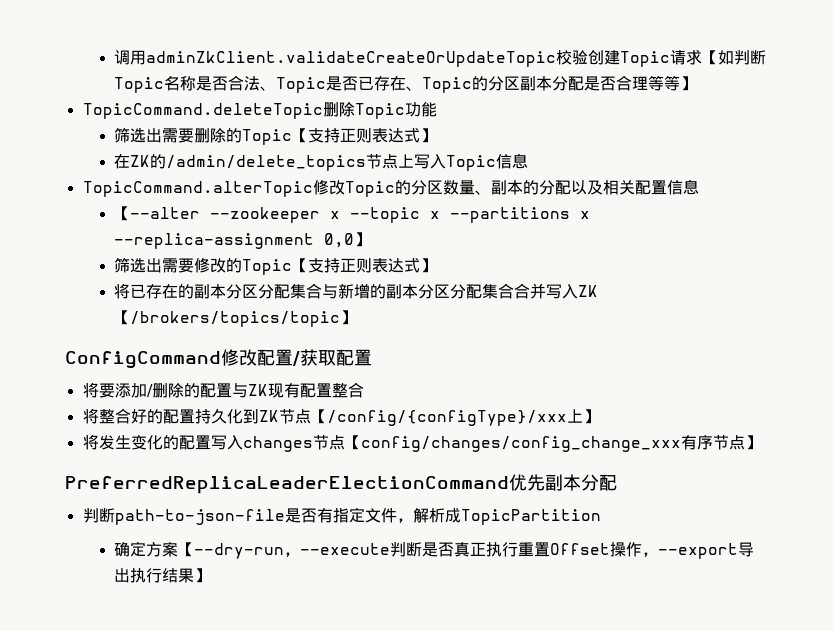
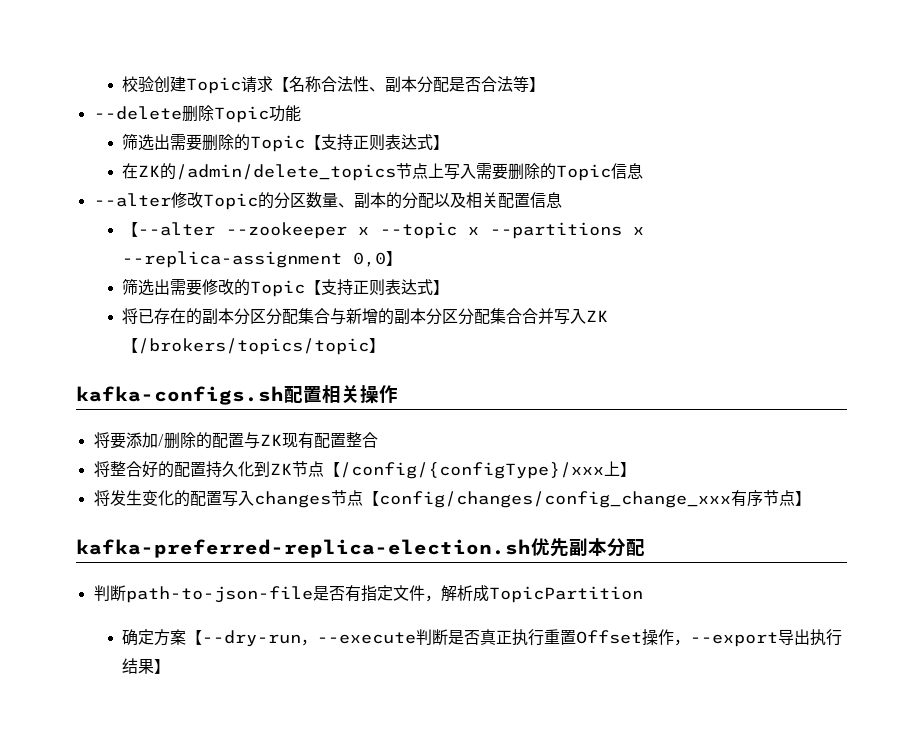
[114,50,557,67] 调用adminZkClient.validateCreateOrUpdateTopic -> (122, 84) none
[718,50,767,65] [114,75,521,93] 如判断Topic名称是否合法、Topic是否已存在、Topic的分区 -> [289,76,386,92] 名称合法性、
[632,75,665,91] 理等 -> [497,76,514,92] 法
[82,103,323,119] TopicCommand.deleteTopic -> [93,106,182,120] --delete
(447, 161) none -> [476,163,557,180] 需要删除的
[82,181,313,197] TopicCommand.alterTopic -> [93,193,171,207] --alter
[65,349,372,369] ConfigCommand修改配置/获取配置 -> [76,385,398,405] kafka-configs.sh配置相关操作
[65,476,509,494] PreferredReplicaLeaderElectionCommand -> [76,539,531,558] kafka-preferred-replica-election.sh

